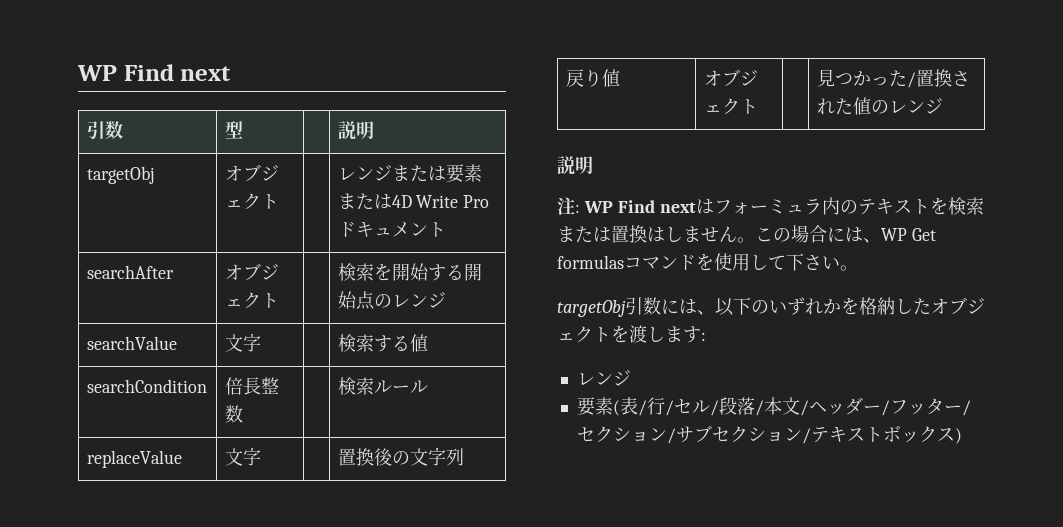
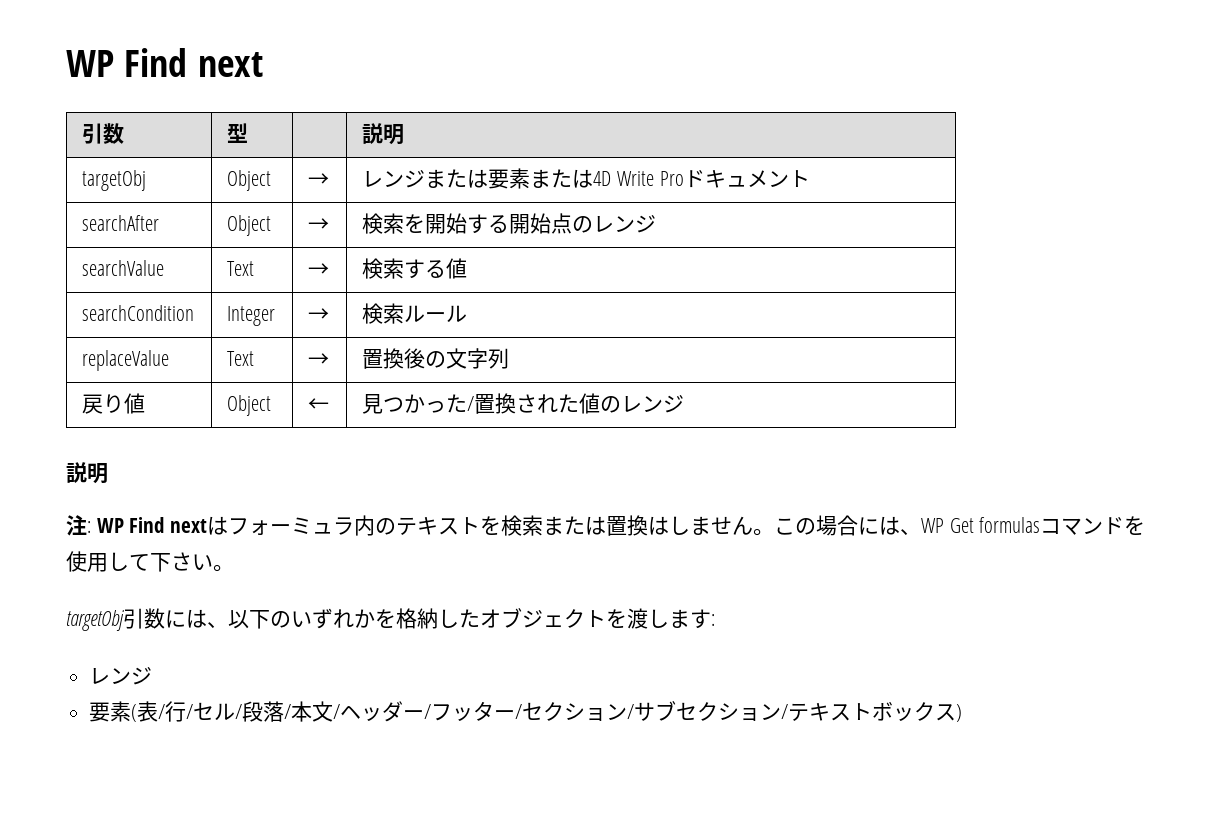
[224,164,279,182] [224,193,279,210] オブジェクト | -> [227,170,272,191] [308,173,330,186] Object | →
[224,263,279,281] [224,292,279,309] オブジェクト | -> [227,215,272,236] [308,218,330,231] Object | →
[224,333,261,352] 文字 | -> [227,261,255,276] [308,263,330,276] Text | →
[224,377,279,395] [224,405,243,423] 倍長整数 | -> [227,306,276,326] [308,308,330,321] Integer | →
[224,447,261,466] 文字 | -> [227,351,255,366] [308,353,330,366] Text | →
[703,69,758,87] [703,98,758,115] オブジェクト | -> [227,395,272,416] [308,398,330,411] Object | ←

